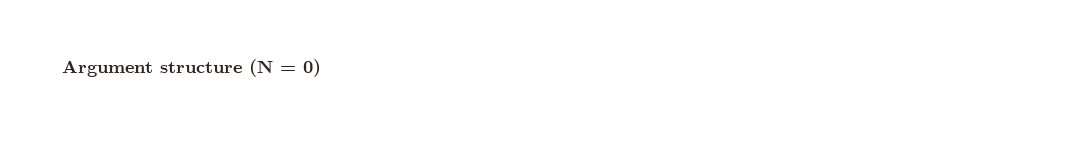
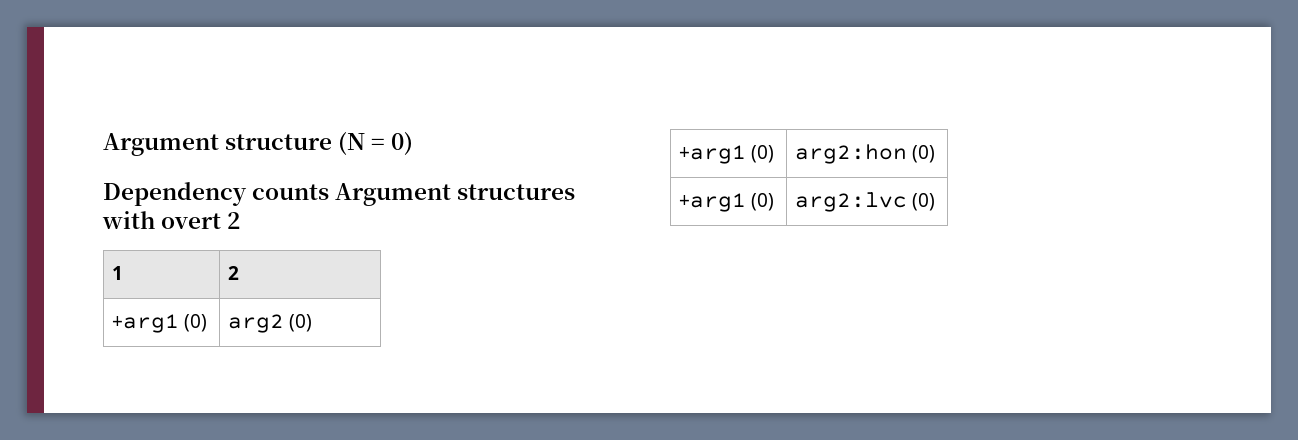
(321, 68) none -> [103,182,576,206] [102,211,241,229] [112,266,124,280] [228,266,240,280] [112,314,208,333] [228,314,313,333] [679,145,775,164] [795,144,936,164] [679,193,775,212] [795,192,936,212] // Dependency counts Argument structures with overt 2 // 1 | 2 // +arg1 (0) | arg2 (0) // +arg1 (0) | arg2:hon (0) // +arg1 (0) | arg2:lvc (0)

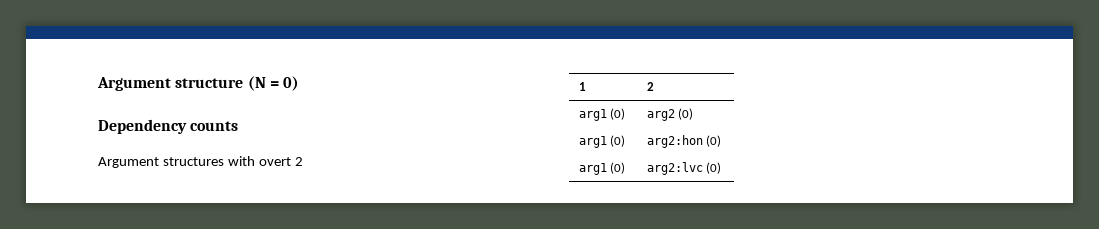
(330, 192) none -> (239, 126) //
[112,314,180,333] +arg1 -> [578,109,607,121] arg1
[679,145,747,164] +arg1 -> [578,136,607,148] arg1
[679,193,747,212] +arg1 -> [578,163,607,175] arg1

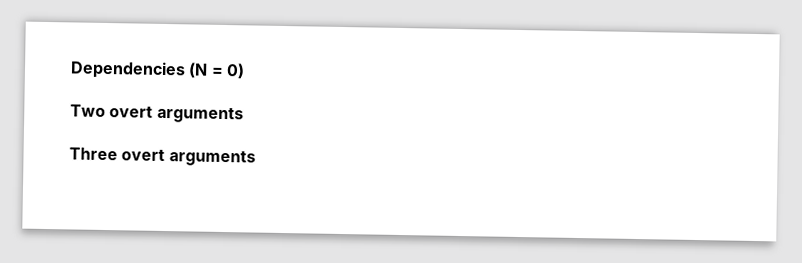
[97,77,244,91] Argument structure -> [70,60,186,80] Dependencies
[98,119,239,134] [98,156,303,168] [578,82,586,91] [646,82,654,91] [578,108,626,121] [646,108,694,121] [578,135,626,148] [646,135,722,148] [578,162,626,175] [646,162,722,175] Dependency counts // Argument structures with overt 2 // 1 | 2 // arg1 (0) | arg2 (0) // arg1 (0) | arg2:hon (0) // arg1 (0) | arg2:lvc (0) -> [70,104,244,124] [69,147,256,167] Two overt arguments // Three overt arguments

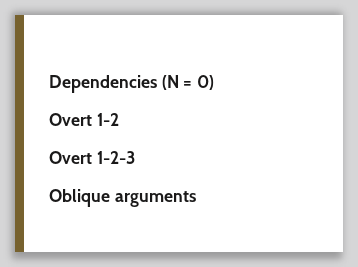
[70,104,244,124] [69,147,166,162] Two overt arguments // Three overt -> [49,113,119,126] [49,151,135,164] [49,189,110,207] Overt 1-2 // Overt 1-2-3 // Oblique

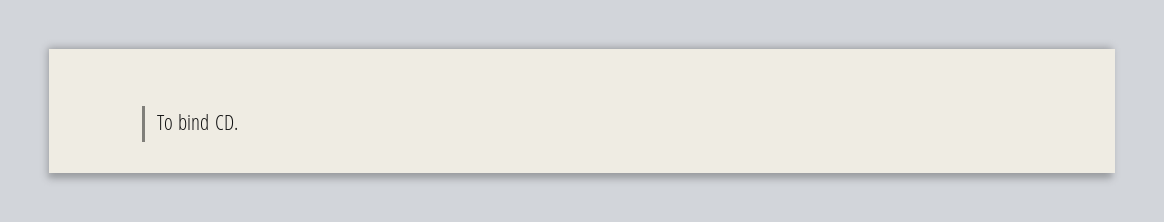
[49,75,215,93] [49,113,119,126] [49,151,135,164] [49,189,196,207] Dependencies (N = 0) // Overt 1-2 // Overt 1-2-3 // Oblique arguments -> [156,114,238,130] To bind CD.

